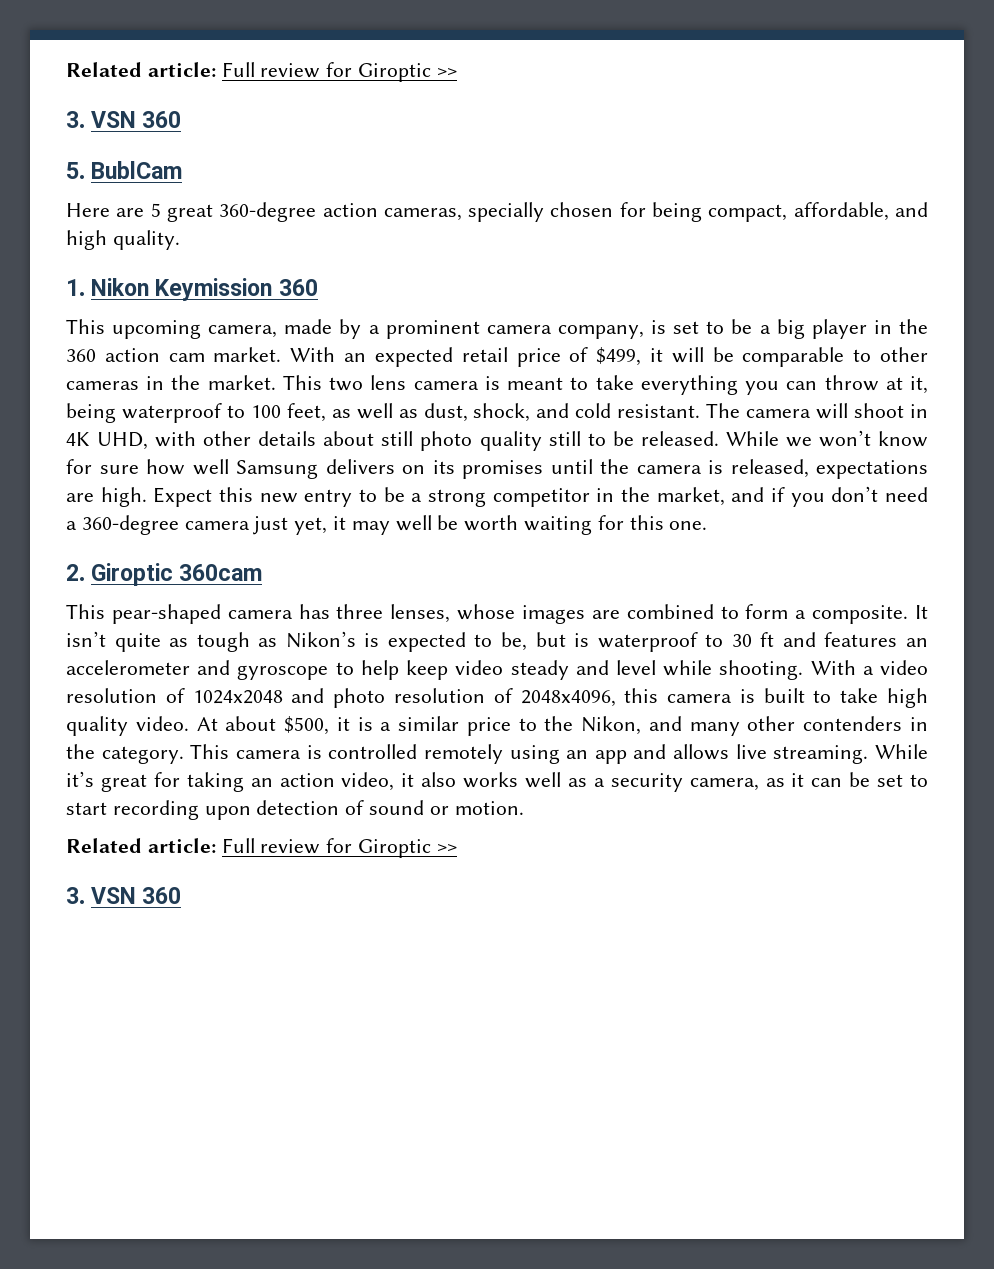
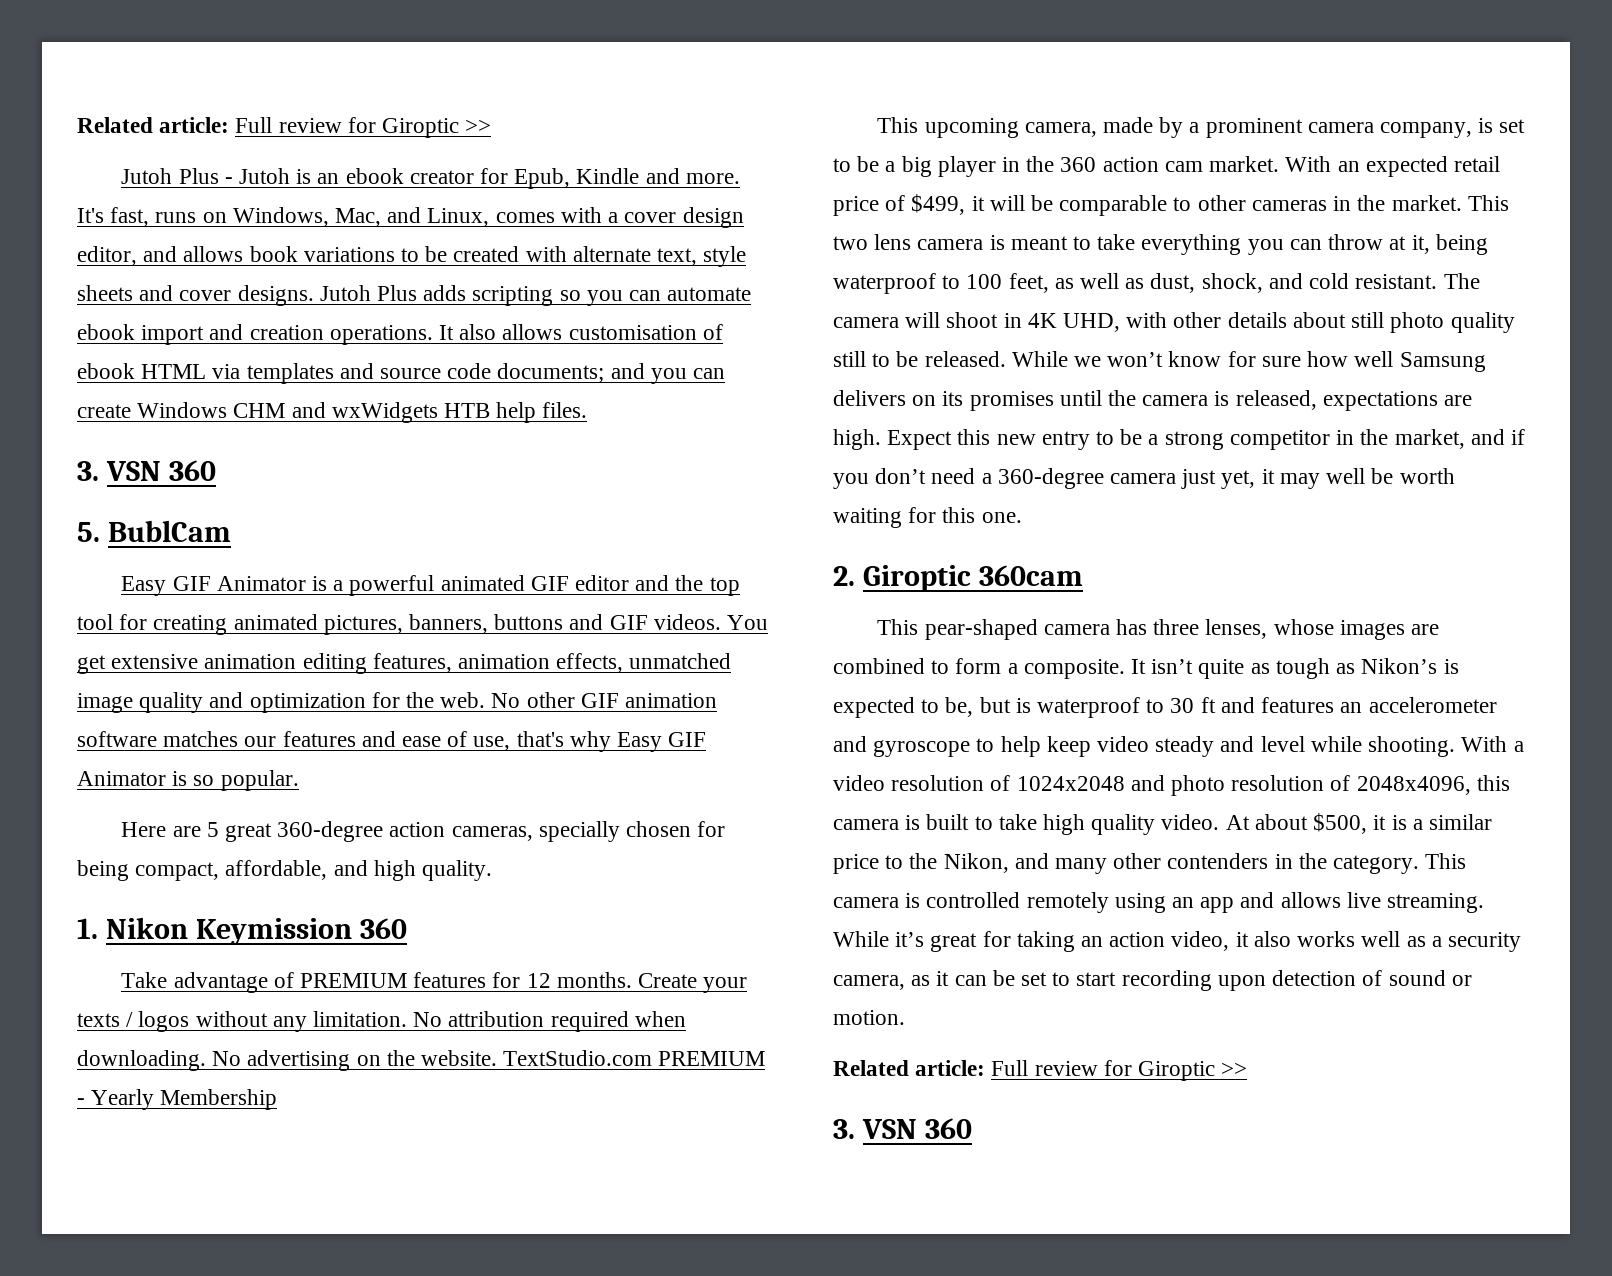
[66,62,457,82] Related article: Full review for Giroptic >> -> [77,117,492,138] [121,168,740,189] [77,207,744,228] [77,246,747,267] [77,285,752,306] [77,324,723,345] [77,363,726,384] [77,402,588,423] Related article: Full review for Giroptic >> // Jutoh Plus - Jutoh is an ebook creator for Epub, Kindle and more. It's fast, runs on Windows, Mac, and Linux, comes with a cover design editor, and allows book variations to be created with alternate text, style sheets and cover designs. Jutoh Plus adds scripting so you can automate ebook import and creation operations. It also allows customisation of ebook HTML via templates and source code documents; and you can create Windows CHM and wxWidgets HTB help files.
(183, 170) none -> [121,575,740,596] [77,614,769,635] [77,653,732,674] [77,692,718,713] [77,731,707,752] [77,770,299,791] // Easy GIF Animator is a powerful animated GIF editor and the top tool for creating animated pictures, banners, buttons and GIF videos. You get extensive animation editing features, animation effects, unmatched image quality and optimization for the web. No other GIF animation software matches our features and ease of use, that's why Easy GIF Animator is so popular.
(318, 287) none -> [121,972,748,993] [77,1011,686,1032] [77,1050,766,1071] [77,1089,278,1110] // Take advantage of PREMIUM features for 12 months. Create your texts / logos without any limitation. No attribution required when downloading. No advertising on the website. TextStudio.com PREMIUM - Yearly Membership

